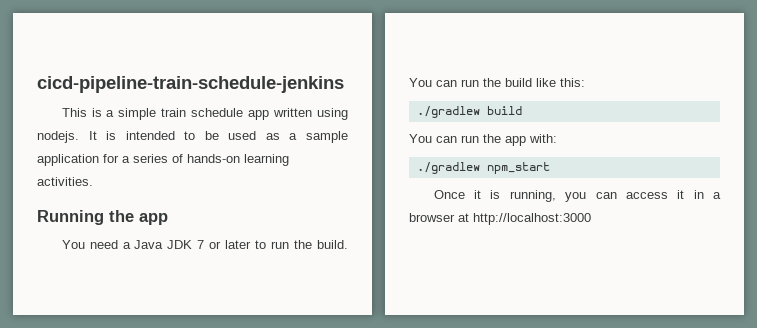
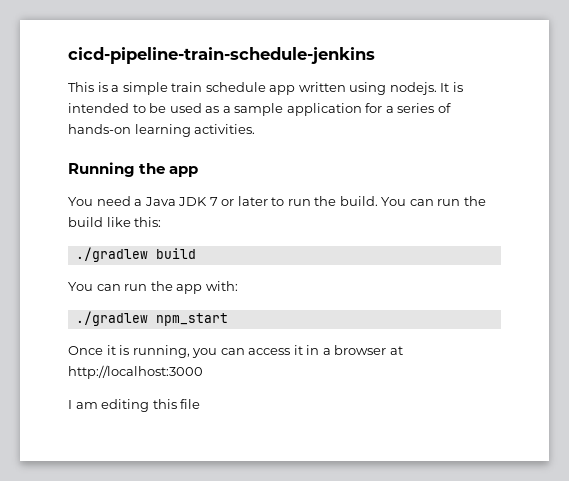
(591, 219) none -> [68,399,201,412] // I am editing this file

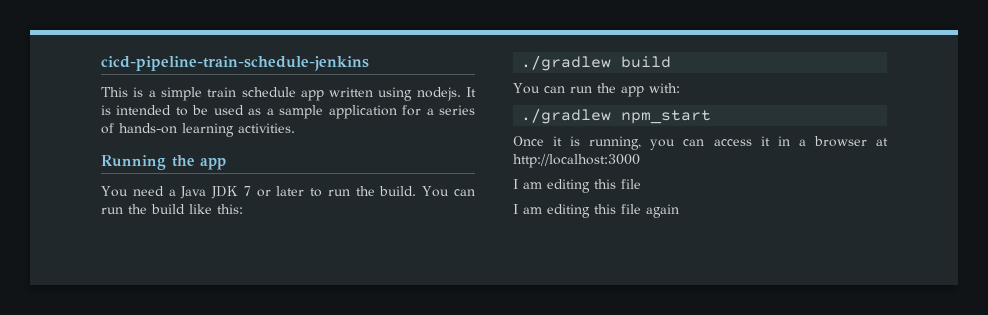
(201, 404) none -> [513,204,679,218] // I am editing this file again

